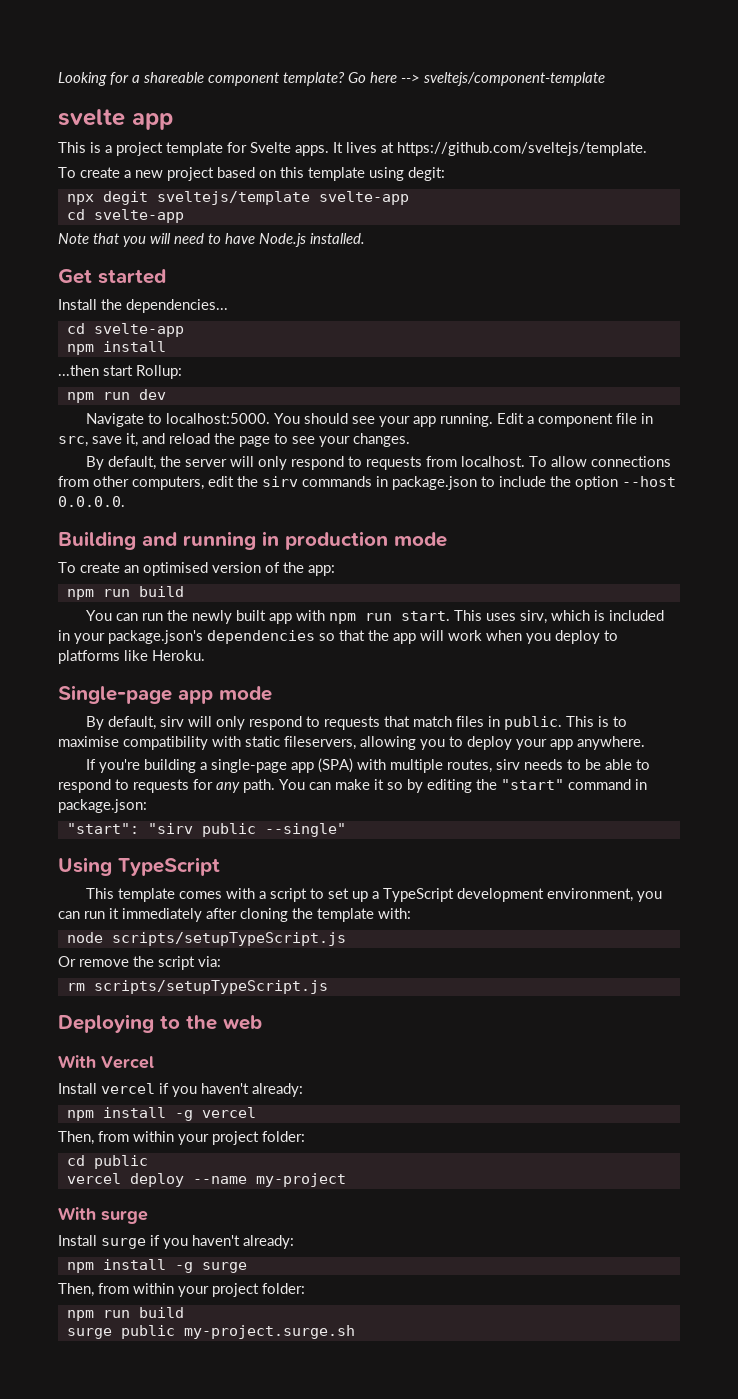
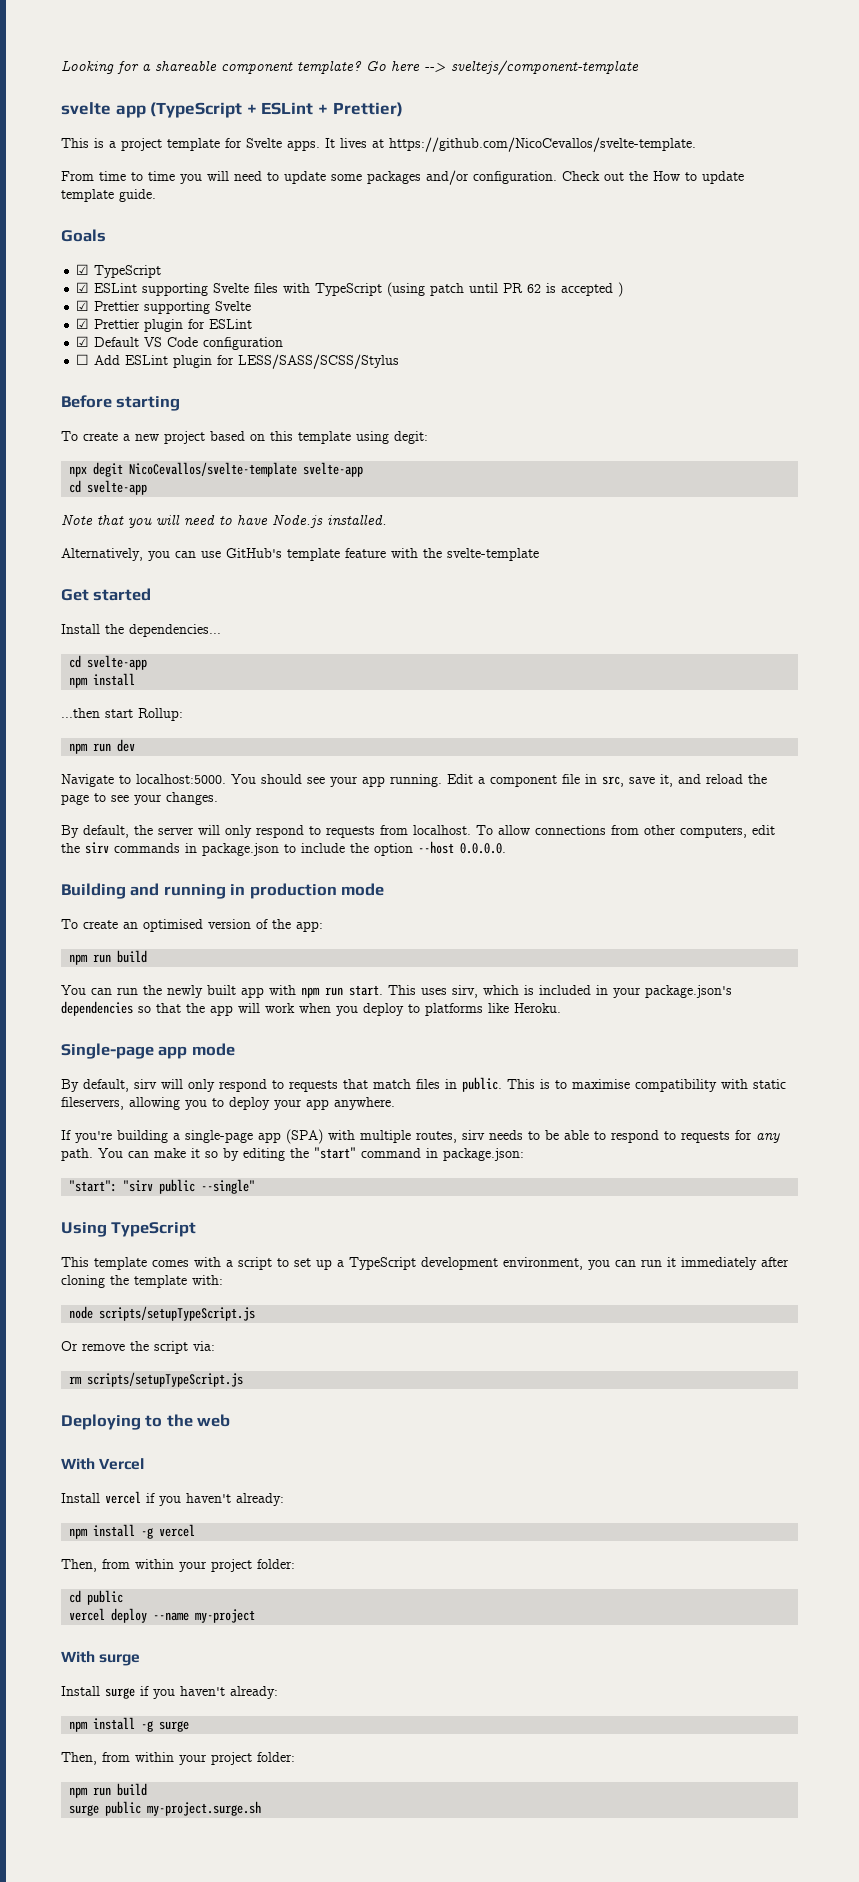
(173, 121) none -> [150,102,403,118] (TypeScript + ESLint + Prettier)
[397,142,647,156] https://github.com/sveltejs/template. -> [389,137,696,152] [61,170,744,185] [61,189,156,202] [61,229,106,242] [76,264,162,278] [76,282,624,297] [76,300,252,314] [76,318,253,332] [76,336,284,350] [76,354,400,369] [61,395,181,411] https://github.com/NicoCevallos/svelte-template. // From time to time you will need to update some packages and/or configuration. Check out the How to update template guide. // Goals // ☑ TypeScript // ☑ ESLint supporting Svelte files with TypeScript (using patch until PR 62 is accepted ) // ☑ Prettier supporting Svelte // ☑ Prettier plugin for ESLint // ☑ Default VS Code configuration // ☐ Add ESLint plugin for LESS/SASS/SCSS/Stylus // Before starting
[156,191,310,205] sveltejs/template -> [129,462,298,477] NicoCevallos/svelte-template
(365, 238) none -> [61,548,539,561] // Alternatively, you can use GitHub's template feature with the svelte-template

